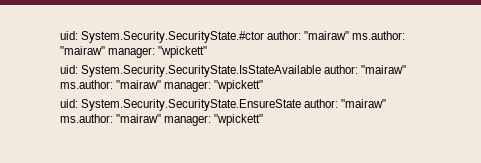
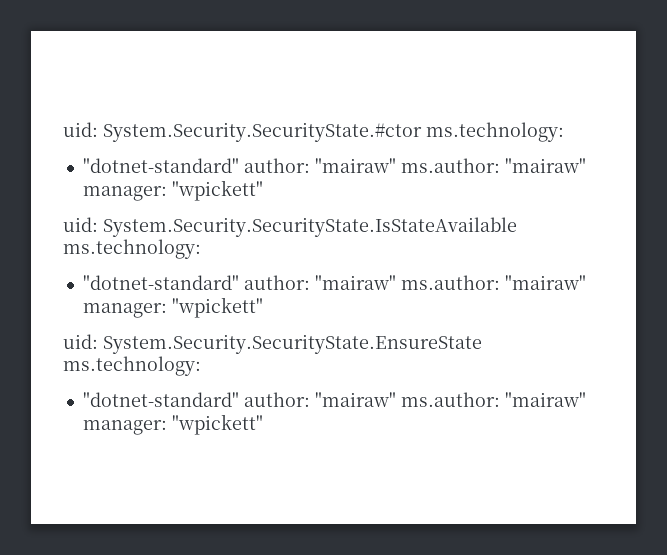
(265, 37) none -> [426,122,564,142] [82,158,239,173] ms.technology: // "dotnet-standard"
(322, 71) none -> [63,239,201,259] [82,275,239,290] ms.technology: // "dotnet-standard"
(302, 105) none -> [63,356,201,376] [82,392,239,407] ms.technology: // "dotnet-standard"

